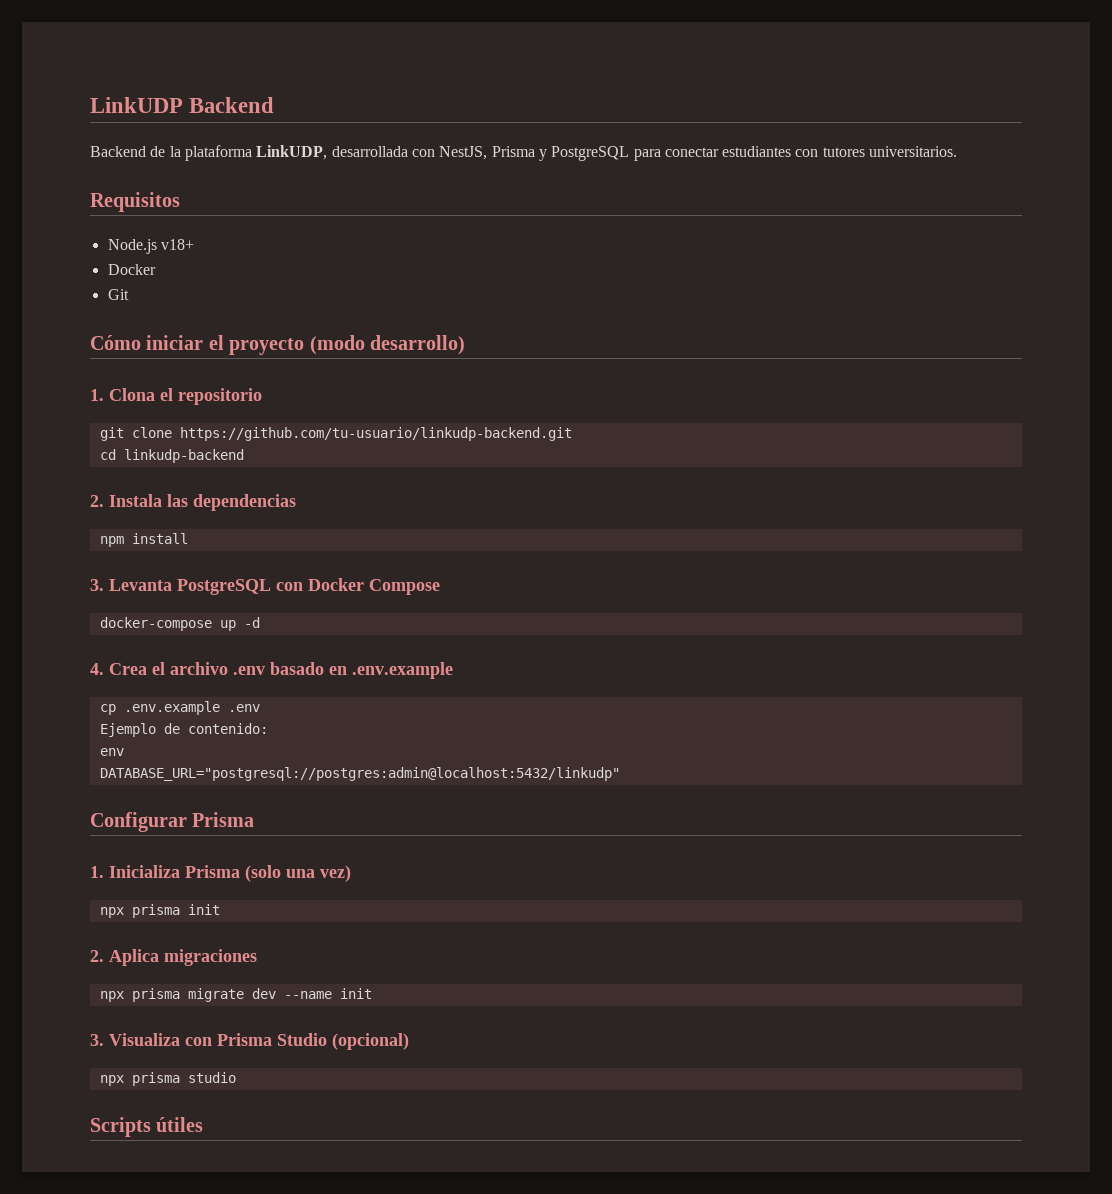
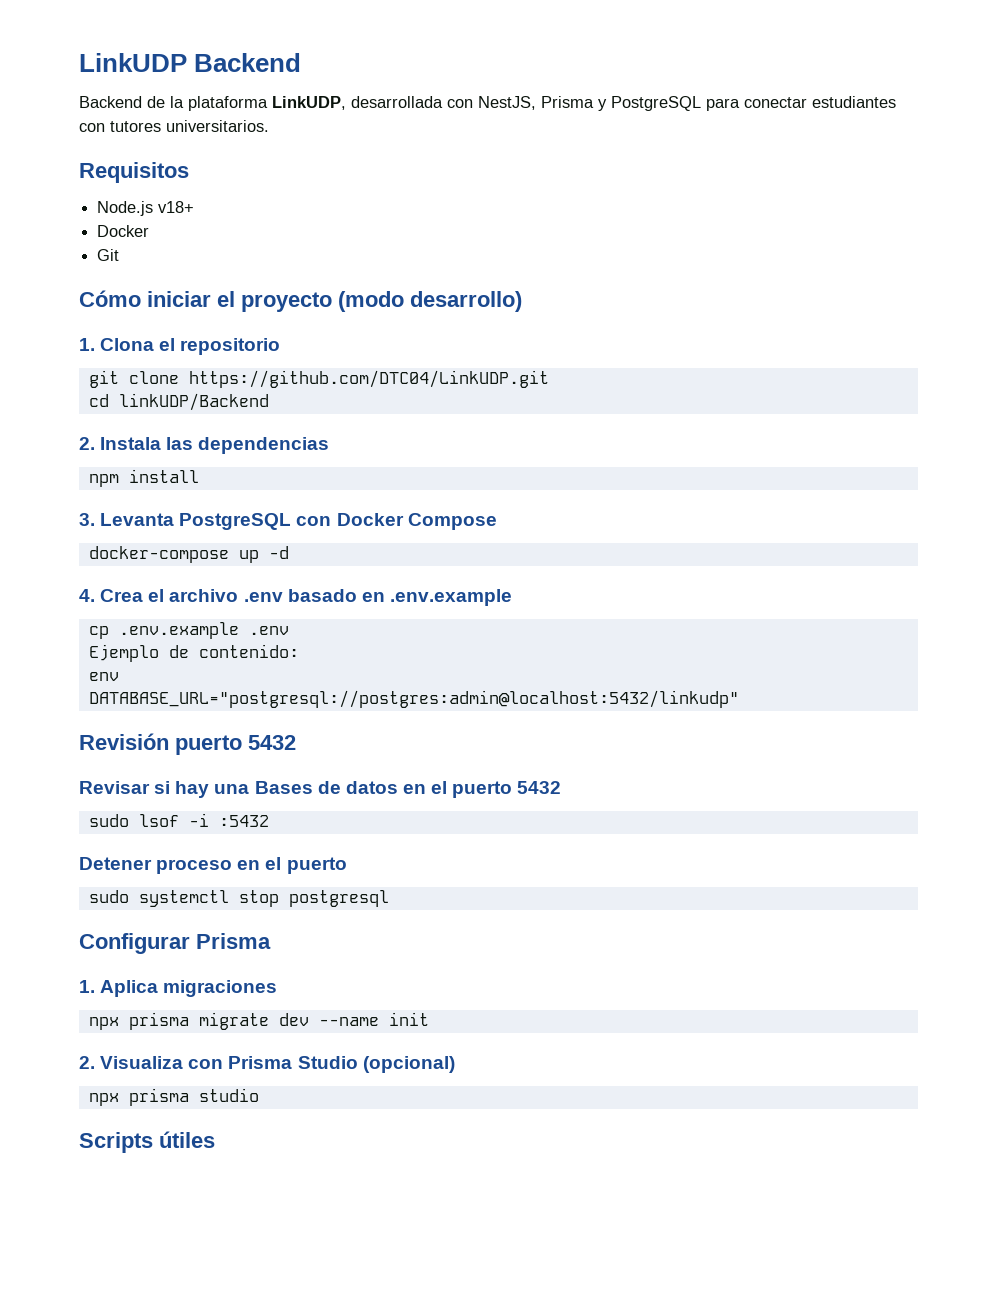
[179,427,572,441] https://github.com/tu-usuario/linkudp-backend.git -> [188,370,549,388] https://github.com/DTC04/LinkUDP.git
[123,449,244,463] linkudp-backend -> [118,393,269,411] linkUDP/Backend
[90,812,255,832] [90,865,351,882] [99,904,220,918] [90,950,104,962] Configurar Prisma // 1. Inicializa Prisma (solo una vez) // npx prisma init // 2. -> [79,733,296,755] [79,781,562,798] [88,813,269,827] [79,857,347,874] [88,890,389,907] [79,933,271,954] [79,980,95,993] Revisión puerto 5432 // Revisar si hay una Bases de datos en el puerto 5432 // sudo lsof -i :5432 // Detener proceso en el puerto // sudo systemctl stop postgresql // Configurar Prisma // 1.
[90,1034,104,1046] 3. -> [79,1056,95,1069] 2.

